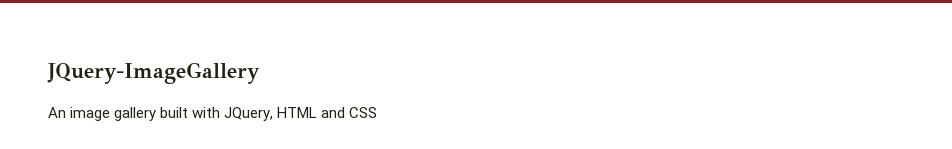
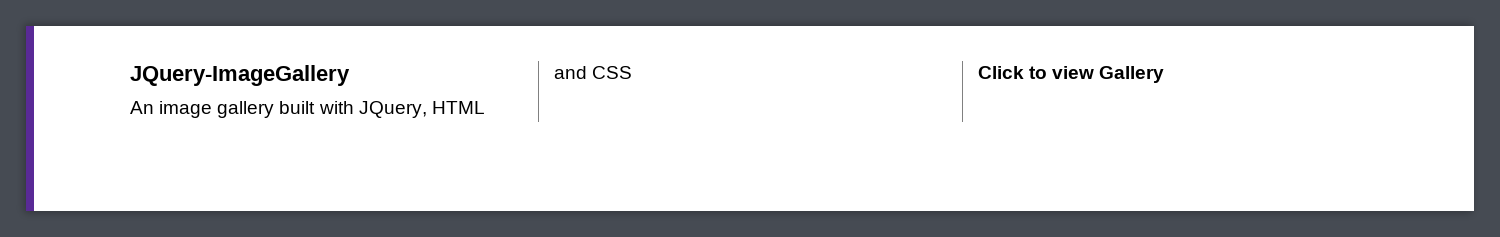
(378, 112) none -> [978,66,1165,83] // Click to view Gallery

